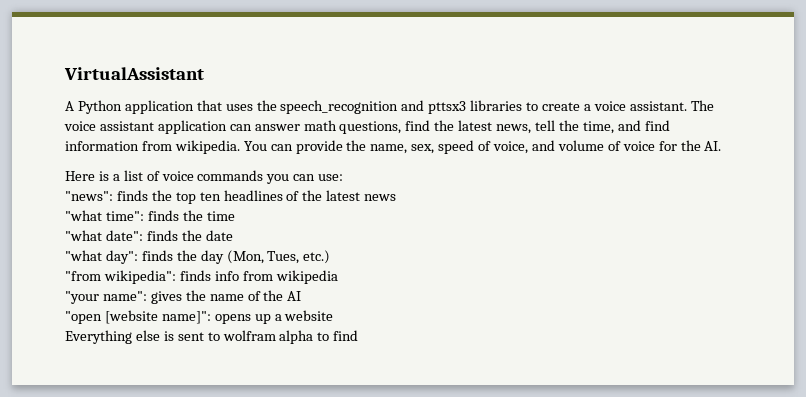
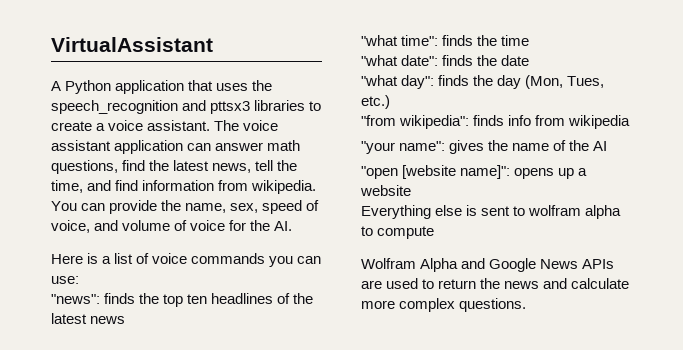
[333,330,359,341] find -> [377,226,435,239] [361,258,615,272] [361,278,630,289] [361,298,527,312] compute // Wolfram Alpha and Google News APIs are used to return the news and calculate more complex questions.

